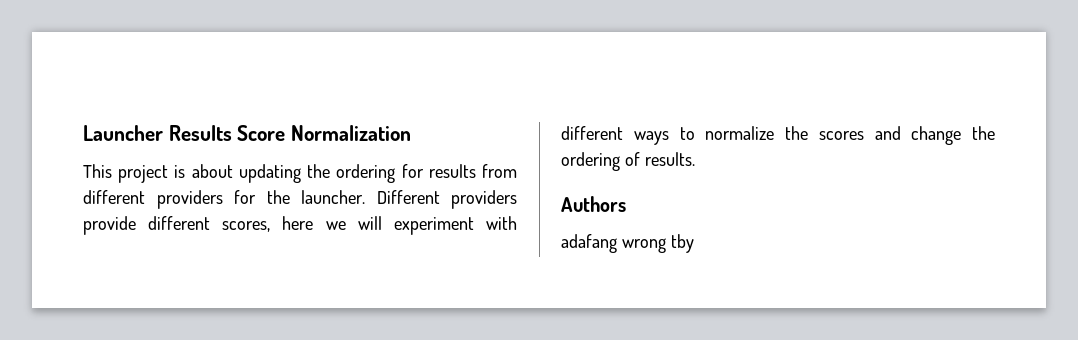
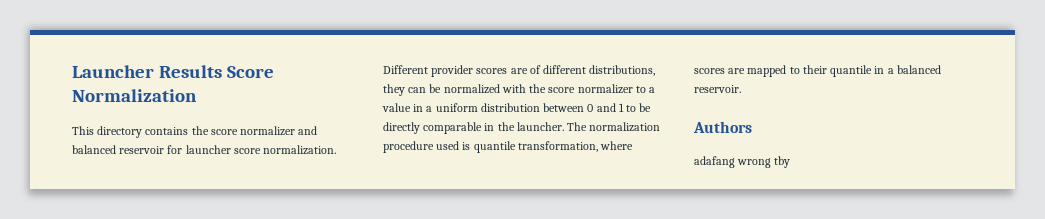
[118,164,517,183] [83,190,518,209] [83,216,517,235] [561,126,995,145] [561,152,695,171] project is about updating the ordering for results from different providers for the launcher. Different providers provide different scores, here we will experiment with different ways to normalize the scores and change the ordering of results. -> [97,126,318,138] [72,145,337,155] [383,65,656,77] [383,84,656,96] [382,103,652,112] [383,122,661,134] [383,141,634,153] [694,65,941,77] [694,85,741,93] directory contains the score normalizer and balanced reservoir for launcher score normalization. Different provider scores are of different distributions, they can be normalized with the score normalizer to a value in a uniform distribution between 0 and 1 to be directly comparable in the launcher. The normalization procedure used is quantile transformation, where scores are mapped to their quantile in a balanced reservoir.

